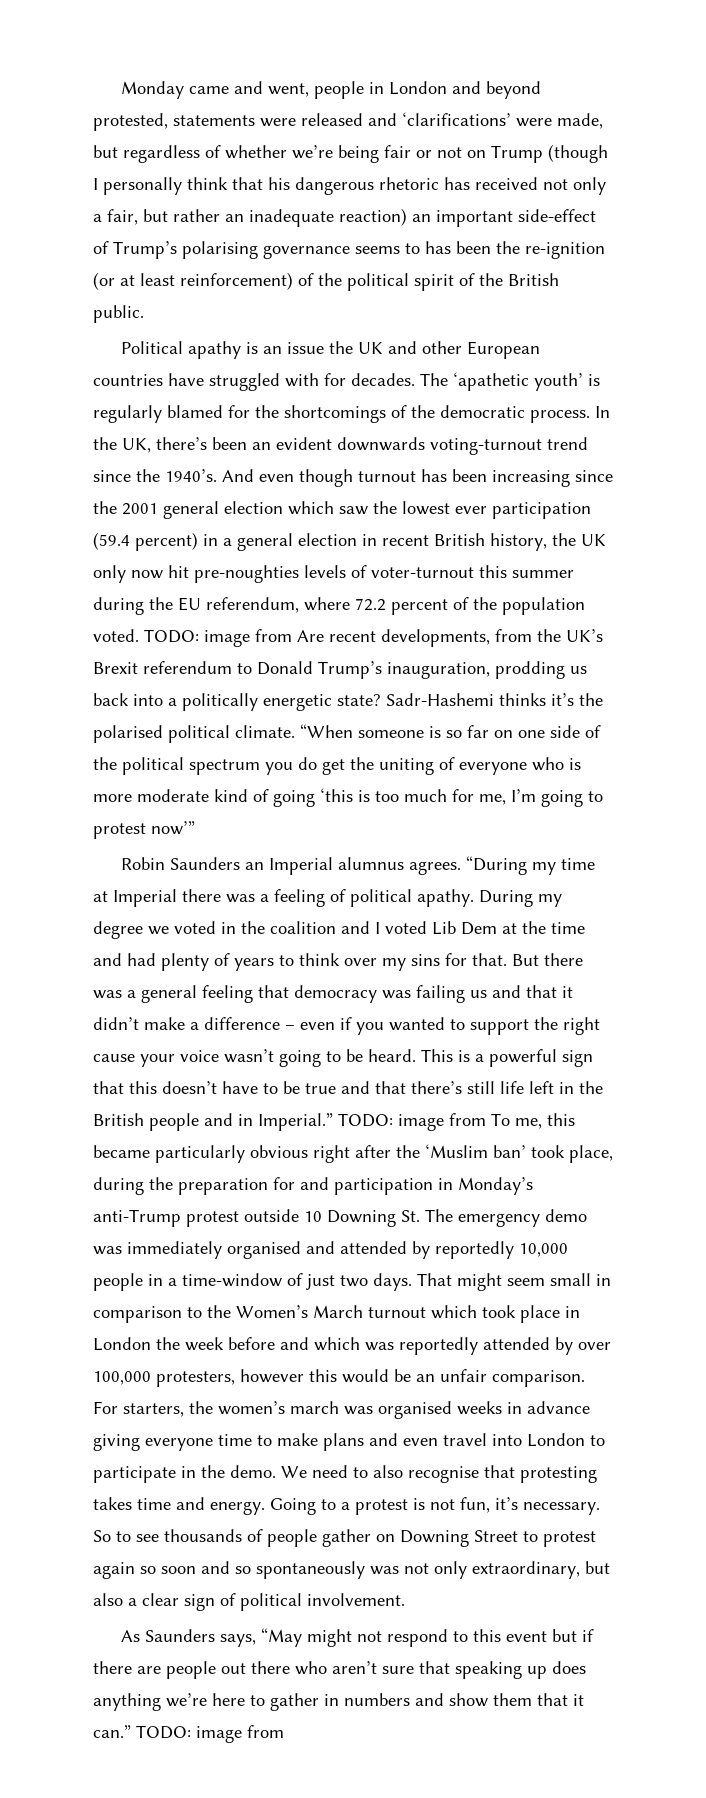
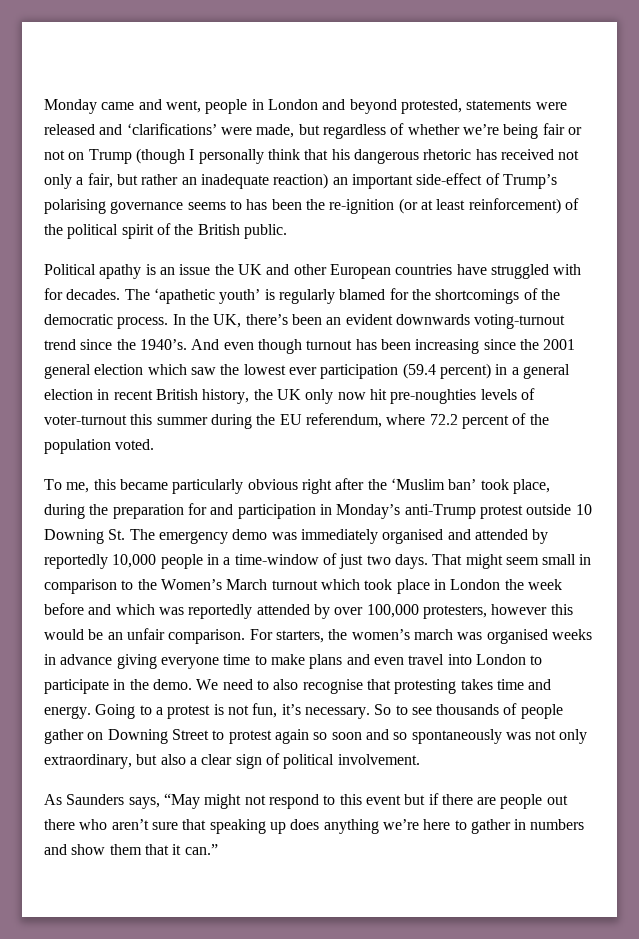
[144,629,603,647] [93,661,587,679] [93,693,603,711] [93,724,601,743] [93,757,581,775] [93,788,603,807] [93,821,195,839] [121,856,596,875] [93,889,562,907] [93,921,585,939] [93,953,583,971] [93,985,573,1003] [93,1017,600,1035] [93,1049,593,1067] [93,1081,603,1094] [93,1113,486,1131] TODO: image from Are recent developments, from the UK’s Brexit referendum to Donald Trump’s inauguration, prodding us back into a politically energetic state? Sadr-Hashemi thinks it’s the polarised political climate. “When someone is so far on one side of the political spectrum you do get the uniting of everyone who is more moderate kind of going ‘this is too much for me, I’m going to protest now’” // Robin Saunders an Imperial alumnus agrees. “During my time at Imperial there was a feeling of political apathy. During my degree we voted in the coalition and I voted Lib Dem at the time and had plenty of years to think over my sins for that. But there was a general feeling that democracy was failing us and that it didn’t make a difference – even if you wanted to support the right cause your voice wasn’t going to be heard. This is a powerful sign that this doesn’t have to be true and that there’s still life left in the British people and in Imperial.” TODO: image from -> (155, 444) //
[136,1725,284,1743] TODO: image from -> (218, 849) none

